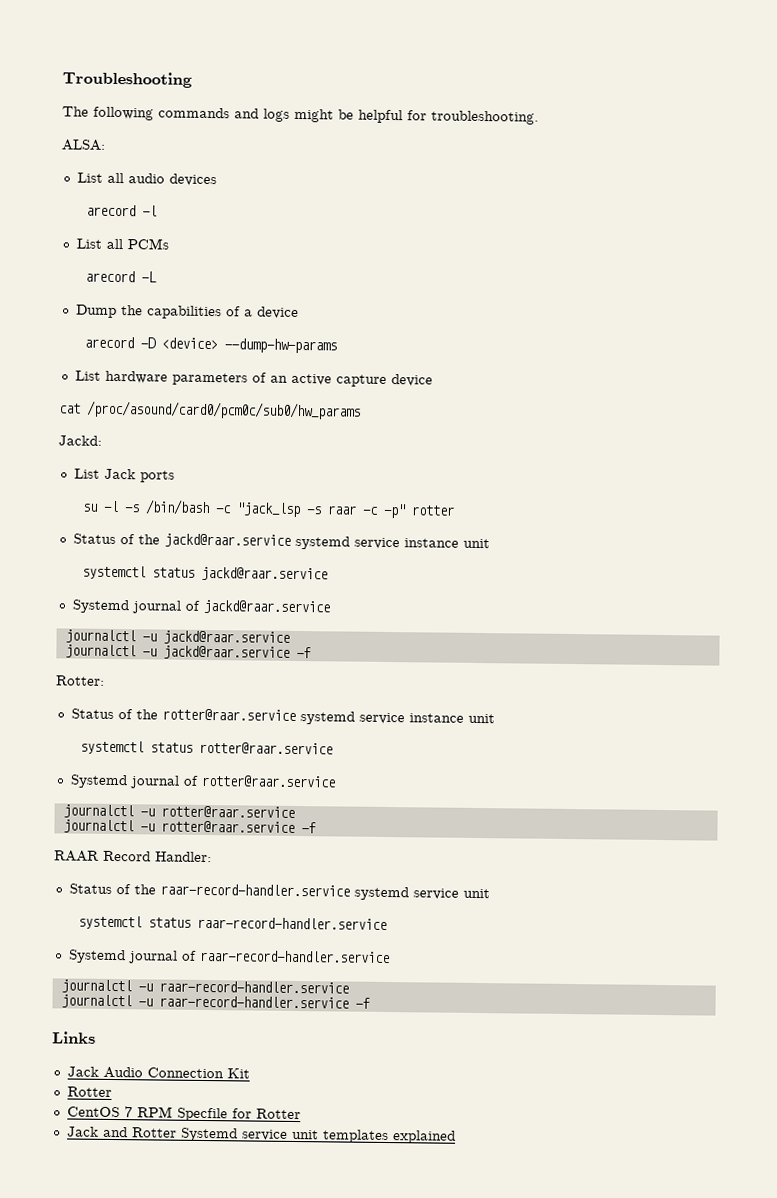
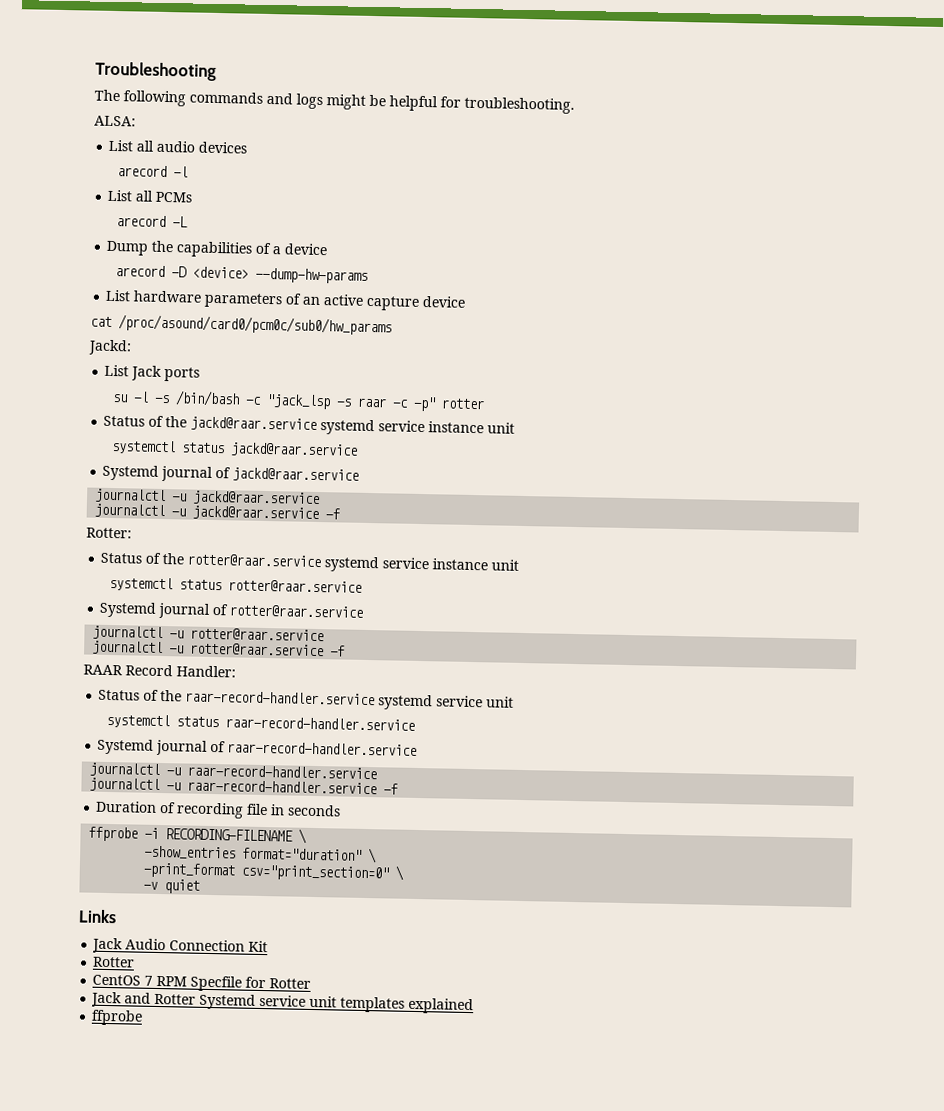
(370, 1003) none -> [95,800,342,819] [88,826,308,844] [144,845,378,864] [143,862,405,882] [143,879,201,894] // Duration of recording file in seconds // ffprobe -i RECORDING-FILENAME \ // -show_entries format="duration" \ // -print_format csv="print_section=0" \ // -v quiet
(456, 1137) none -> [91,1009,144,1026] // ffprobe

